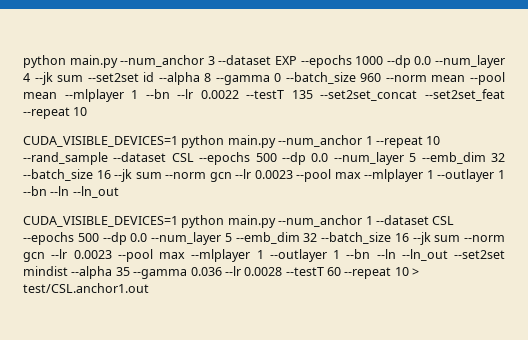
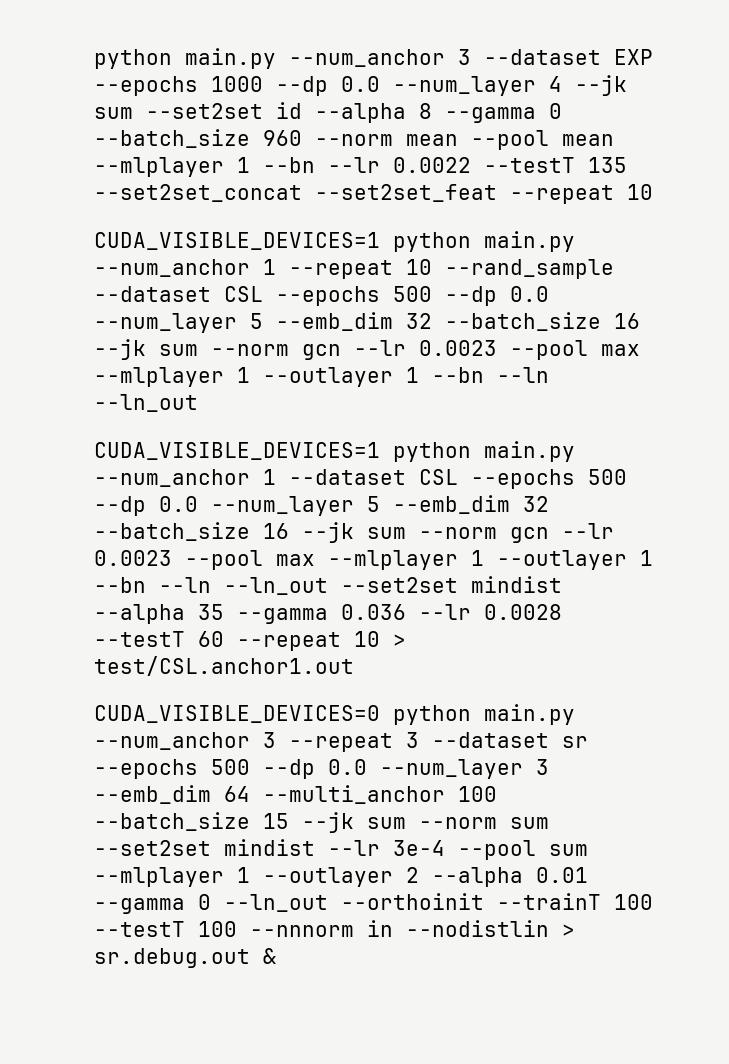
(149, 288) none -> [94,704,575,725] [94,732,588,752] [94,759,549,779] [94,785,497,804] [94,812,549,833] [94,839,588,860] [94,867,588,887] [94,893,653,914] [94,920,575,937] [94,948,276,968] // CUDA_VISIBLE_DEVICES=0 python main.py --num_anchor 3 --repeat 3 --dataset sr --epochs 500 --dp 0.0 --num_layer 3 --emb_dim 64 --multi_anchor 100 --batch_size 15 --jk sum --norm sum --set2set mindist --lr 3e-4 --pool sum --mlplayer 1 --outlayer 2 --alpha 0.01 --gamma 0 --ln_out --orthoinit --trainT 100 --testT 100 --nnnorm in --nodistlin > sr.debug.out &

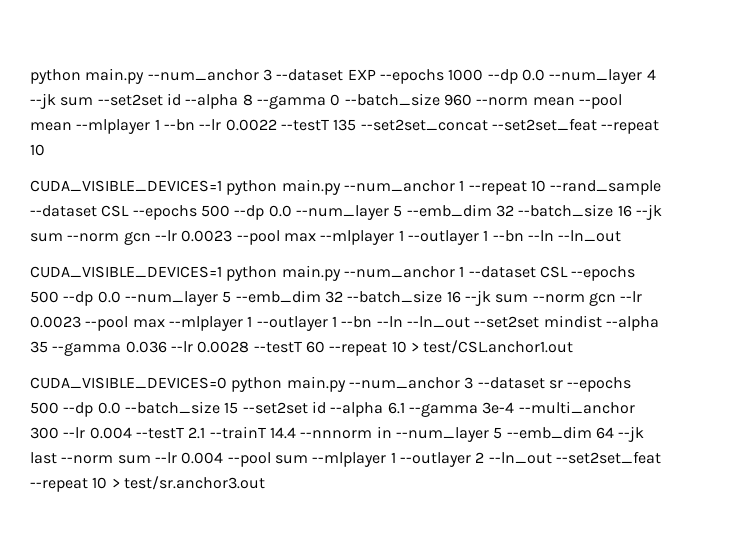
[289,732,419,752] --repeat 3 -> (474, 383) none
[380,759,549,779] [94,785,497,804] [94,812,549,833] [94,839,445,856] --num_layer 3 --emb_dim 64 --multi_anchor 100 --batch_size 15 --jk sum --norm sum --set2set mindist --lr 3e-4 -> [124,401,635,417] [30,426,645,442] [30,452,224,464] --batch_size 15 --set2set id --alpha 6.1 --gamma 3e-4 --multi_anchor 300 --lr 0.004 --testT 2.1 --trainT 14.4 --nnnorm in --num_layer 5 --emb_dim 64 --jk last --norm sum --lr 0.004
[432,867,588,887] [94,893,653,914] [94,920,575,937] [94,948,276,968] --alpha 0.01 --gamma 0 --ln_out --orthoinit --trainT 100 --testT 100 --nnnorm in --nodistlin > sr.debug.out & -> [488,451,661,464] [30,476,265,492] --ln_out --set2set_feat --repeat 10 > test/sr.anchor3.out

